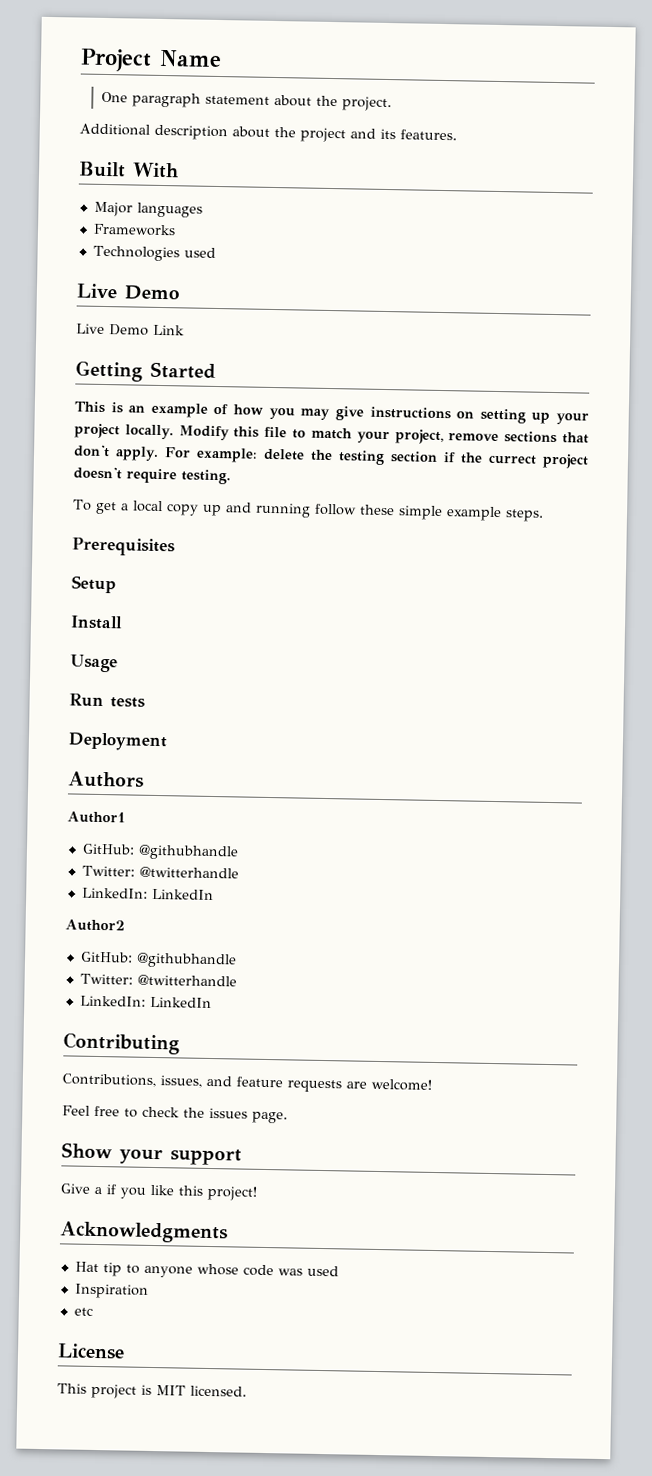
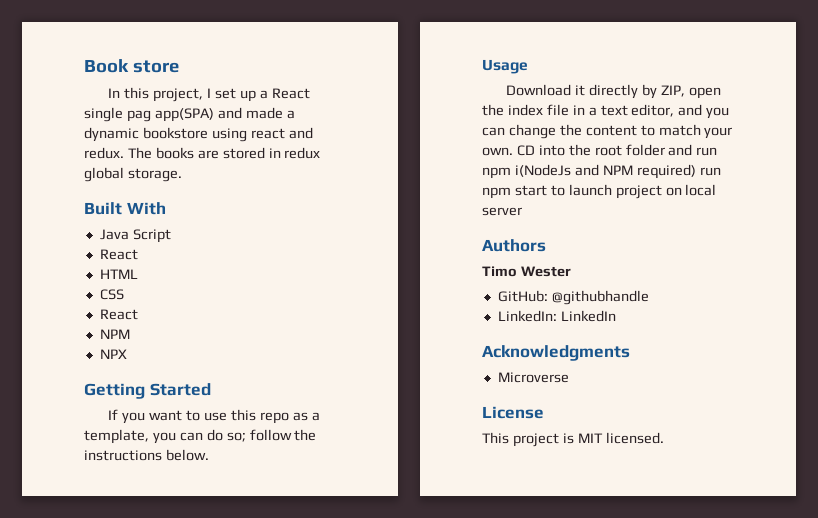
[80,48,222,72] [100,91,392,112] [79,123,457,143] [78,161,179,179] [93,201,203,218] [92,223,176,237] [92,245,216,262] [76,283,181,301] [76,323,185,336] [75,360,216,382] [74,401,590,425] [74,423,589,445] [73,444,589,469] [73,466,231,485] [73,499,544,522] [72,537,175,557] [71,575,116,594] [70,615,123,630] [70,654,118,673] [69,693,145,708] [68,732,168,752] Project Name // One paragraph statement about the project. // Additional description about the project and its features. // Built With // Major languages // Frameworks // Technologies used // Live Demo // Live Demo Link // Getting Started // This is an example of how you may give instructions on setting up your project locally. Modify this file to match your project, remove sections that don't apply. For example: delete the testing section if the currect project doesn't require testing. // To get a local copy up and running follow these simple example steps. // Prerequisites // Setup // Install // Usage // Run tests // Deployment -> [84,59,179,73] [108,87,310,102] [84,107,295,122] [84,127,313,142] [84,147,321,159] [84,167,182,182] [84,202,166,215] [99,229,171,243] [99,249,138,260] [99,269,138,279] [99,289,124,300] [99,309,138,320] [99,329,130,339] [99,349,127,359] [84,383,211,399] [108,409,320,424] [84,429,317,444] [84,449,209,461] [482,59,528,74] [506,84,721,99] [482,104,730,119] [482,124,733,139] [482,144,718,156] [482,164,721,179] [482,184,717,199] [482,207,522,216] Book store // In this project, I set up a React single pag app(SPA) and made a dynamic bookstore using react and redux. The books are stored in redux global storage. // Built With // Java Script // React // HTML // CSS // React // NPM // NPX // Getting Started // If you want to use this repo as a template, you can do so; follow the instructions below. // Usage // Download it directly by ZIP, open the index file in a text editor, and you can change the content to match your own. CD into the root folder and run npm i(NodeJs and NPM required) run npm start to launch project on local server
[67,811,126,824] [81,843,239,861] [81,865,239,879] [81,887,214,901] [65,919,125,932] [79,951,237,969] [79,973,237,987] [79,995,212,1008] [63,1032,180,1055] [62,1073,432,1093] [62,1105,288,1124] [61,1142,242,1166] [60,1183,257,1201] [60,1221,228,1244] [74,1261,339,1278] [73,1283,149,1299] [73,1307,93,1316] Author1 // GitHub: @githubhandle // Twitter: @twitterhandle // LinkedIn: LinkedIn // Author2 // GitHub: @githubhandle // Twitter: @twitterhandle // LinkedIn: LinkedIn // Contributing // Contributions, issues, and feature requests are welcome! // Feel free to check the issues page. // Show your support // Give a if you like this project! // Acknowledgments // Hat tip to anyone whose code was used // Inspiration // etc -> [482,266,571,277] [497,290,649,305] [497,310,616,322] [482,345,630,361] [497,372,569,383] Timo Wester // GitHub: @githubhandle // LinkedIn: LinkedIn // Acknowledgments // Microverse

